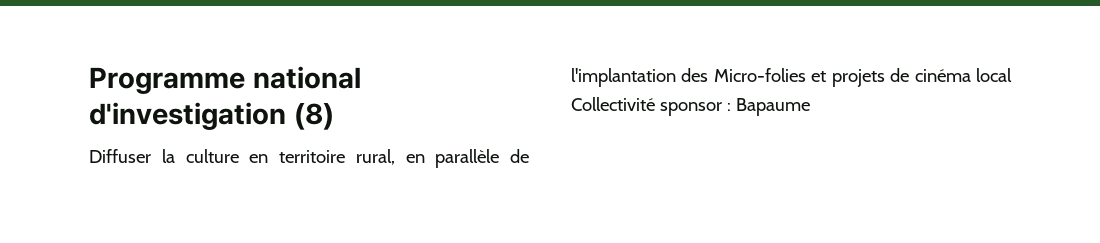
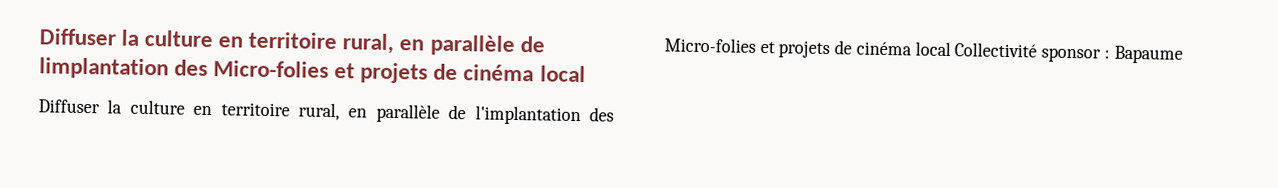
[89,66,361,94] [89,102,334,130] Programme national d'investigation (8) -> [39,28,545,56] [39,57,586,84] Diffuser la culture en territoire rural, en parallèle de limplantation des Micro-folies et projets de cinéma local

